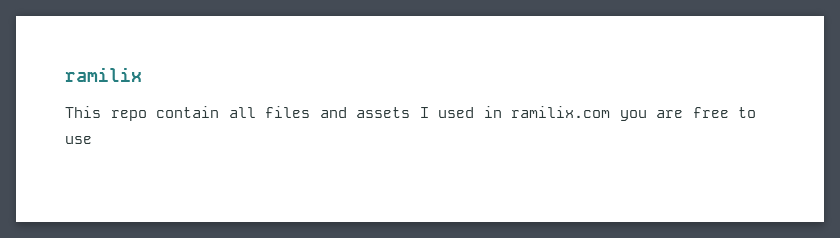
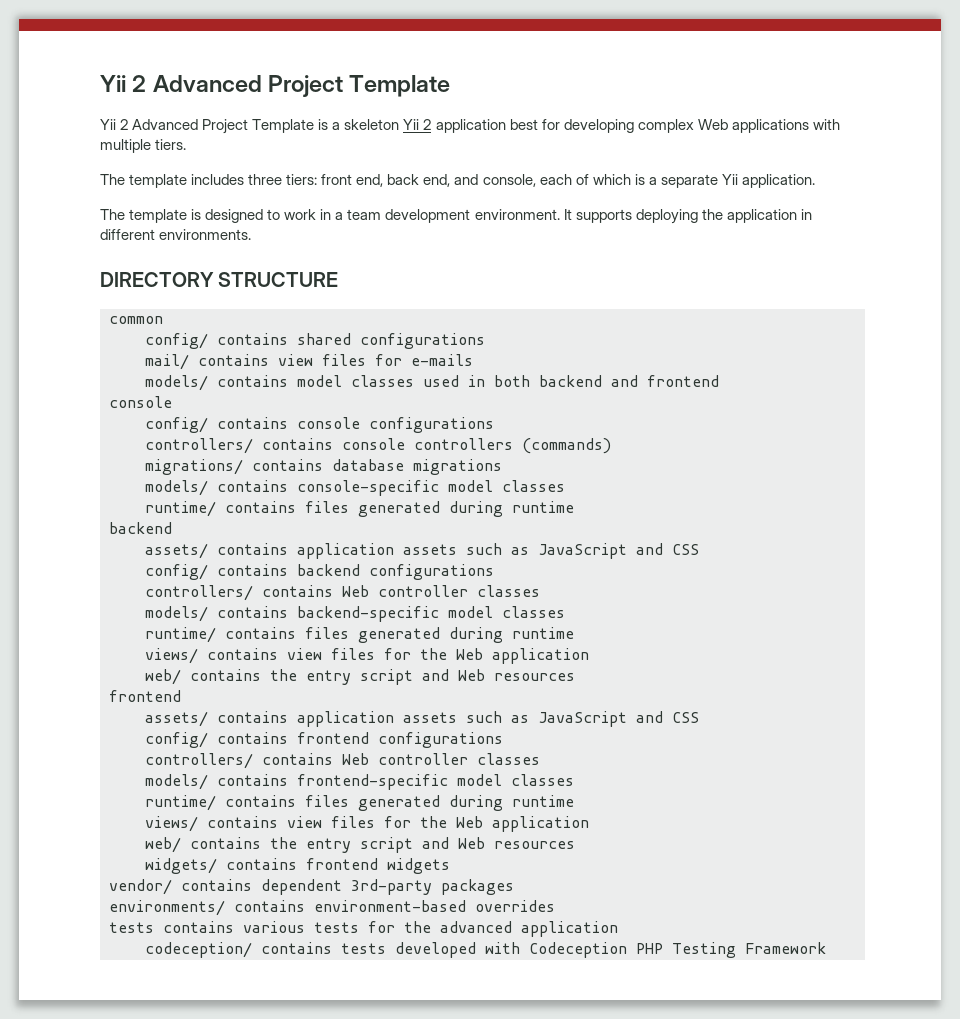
[65,67,142,82] [65,106,756,121] [65,136,92,144] ramilix // This repo contain all files and assets I used in ramilix.com you are free to use -> [100,75,451,97] [100,119,840,134] [100,139,187,153] [100,174,815,188] [100,209,812,224] [100,229,252,240] [100,272,339,287] [109,316,163,324] [145,333,485,349] [145,354,473,370] [145,375,719,391] [109,396,172,408] [145,417,494,433] [145,438,611,454] [145,459,502,475] [145,480,565,496] [145,501,574,517] [109,522,172,534] [145,543,699,559] [145,564,494,580] [145,585,540,601] [145,606,565,622] [145,627,574,643] [145,648,589,664] [145,669,575,685] [109,690,181,702] [145,711,699,727] [145,732,503,748] [145,753,540,769] [145,774,574,790] [145,795,574,811] [145,816,589,832] [145,837,575,853] [145,858,450,874] [109,879,514,895] [109,900,555,916] [109,921,618,937] [145,942,826,958] Yii 2 Advanced Project Template // Yii 2 Advanced Project Template is a skeleton Yii 2 application best for developing complex Web applications with multiple tiers. // The template includes three tiers: front end, back end, and console, each of which is a separate Yii application. // The template is designed to work in a team development environment. It supports deploying the application in different environments. // DIRECTORY STRUCTURE // common // config/ contains shared configurations // mail/ contains view files for e-mails // models/ contains model classes used in both backend and frontend // console // config/ contains console configurations // controllers/ contains console controllers (commands) // migrations/ contains database migrations // models/ contains console-specific model classes // runtime/ contains files generated during runtime // backend // assets/ contains application assets such as JavaScript and CSS // config/ contains backend configurations // controllers/ contains Web controller classes // models/ contains backend-specific model classes // runtime/ contains files generated during runtime // views/ contains view files for the Web application // web/ contains the entry script and Web resources // frontend // assets/ contains application assets such as JavaScript and CSS // config/ contains frontend configurations // controllers/ contains Web controller classes // models/ contains frontend-specific model classes // runtime/ contains files generated during runtime // views/ contains view files for the Web application // web/ contains the entry script and Web resources // widgets/ contains frontend widgets // vendor/ contains dependent 3rd-party packages // environments/ contains environment-based overrides // tests contains various tests for the advanced application // codeception/ contains tests developed with Codeception PHP Testing Framework

